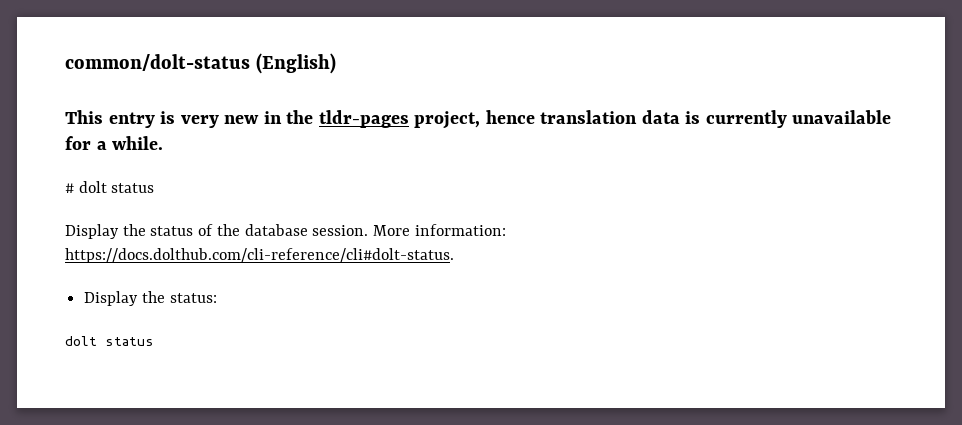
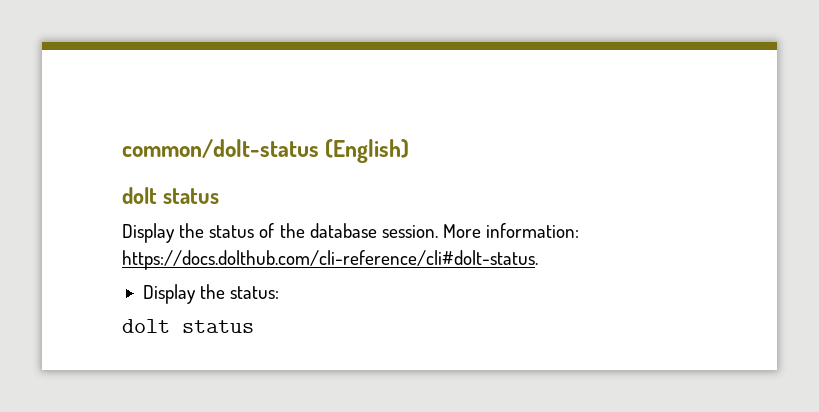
[65,110,892,129] [65,136,164,150] [65,183,74,193] This entry is very new in the tldr-pages project, hence translation data is currently unavailable for a while. // # -> (410, 151) none

